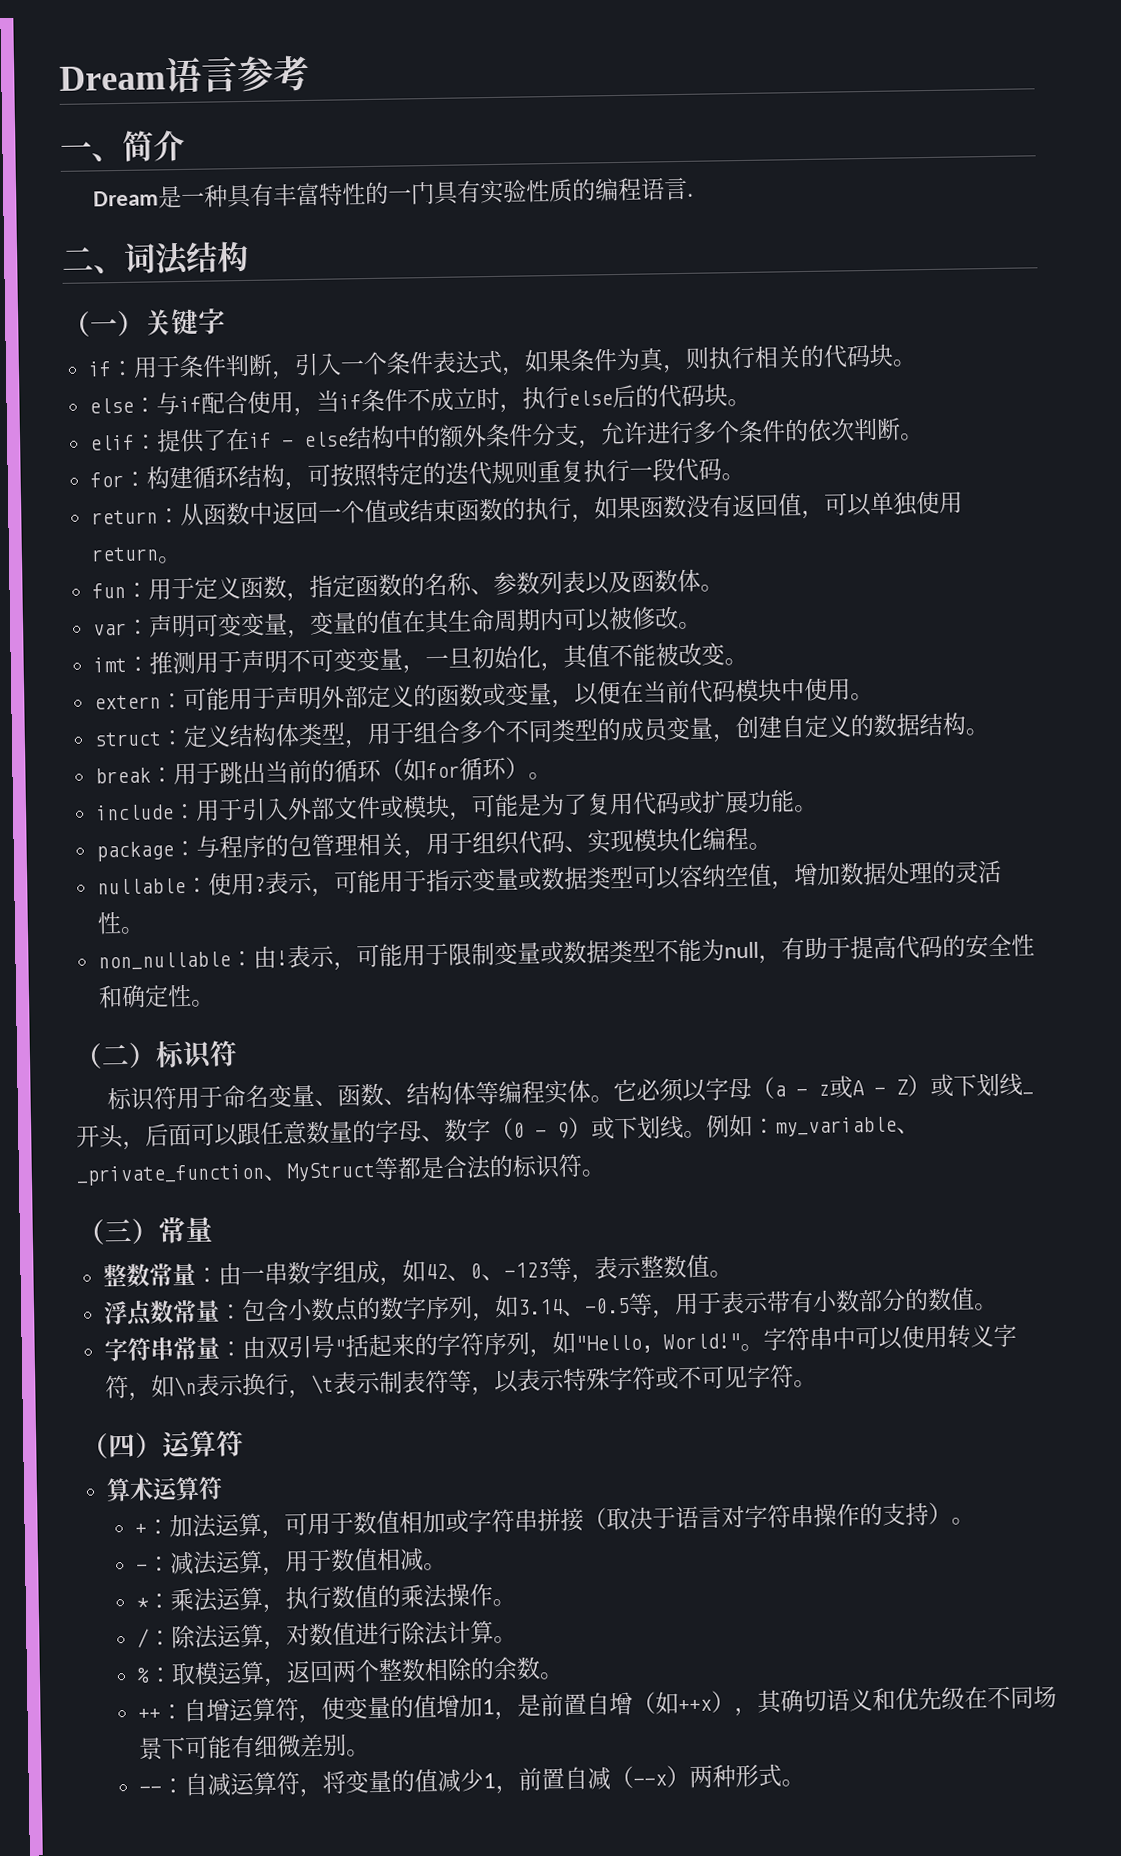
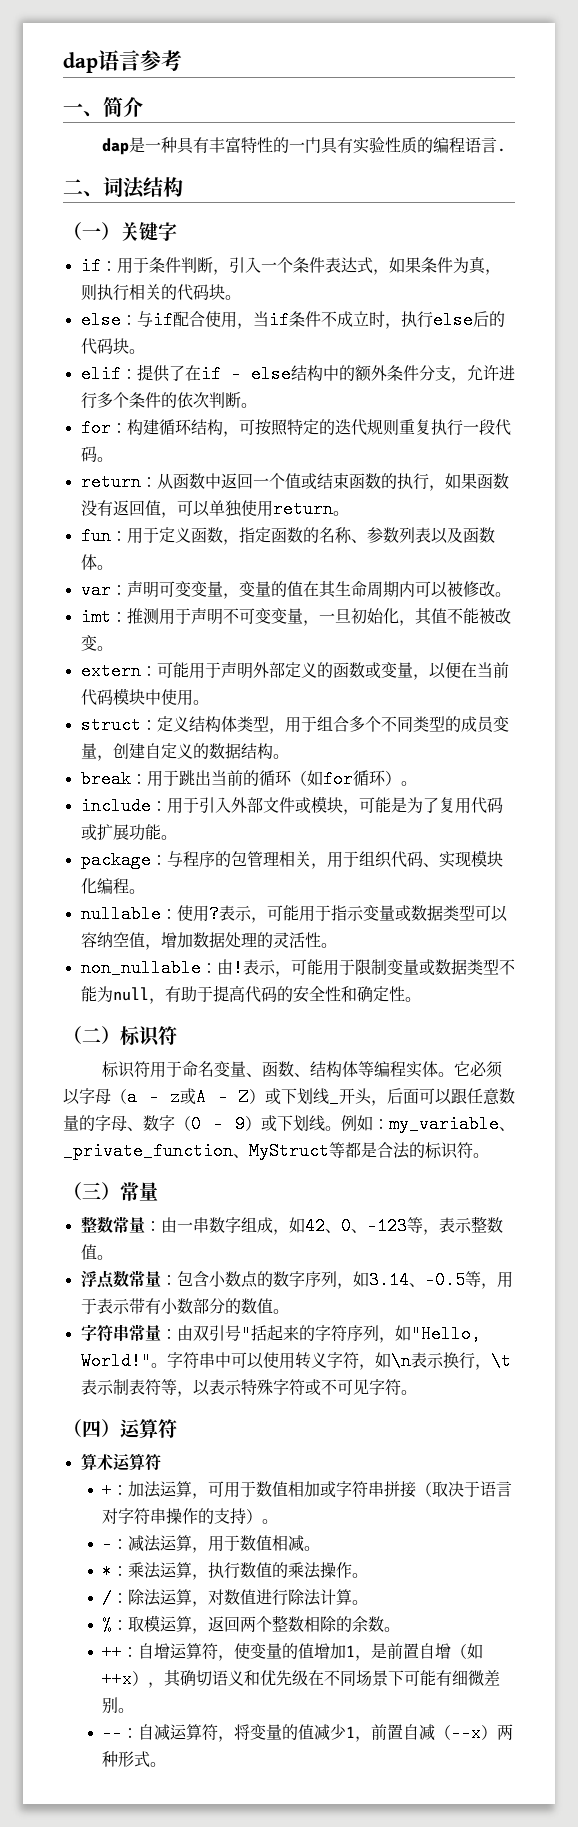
[59,65,166,91] Dream -> [63,52,98,73] dap
[93,190,160,207] Dream -> [101,138,129,155] dap

